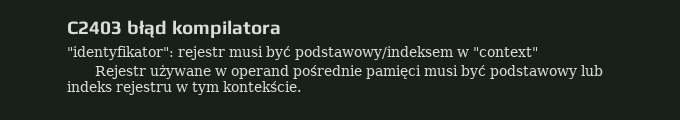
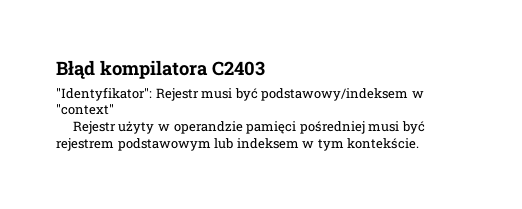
(67, 28) none -> [56,60,208,79] Błąd kompilatora
[127,20,282,38] [67,46,225,60] błąd kompilatora // "identyfikator": rejestr -> [56,87,199,101] // "Identyfikator": Rejestr
[149,65,603,79] [67,81,172,95] używane w operand pośrednie pamięci musi być podstawowy lub indeks rejestru -> [118,121,425,134] [56,138,299,151] użyty w operandzie pamięci pośredniej musi być rejestrem podstawowym lub indeksem

